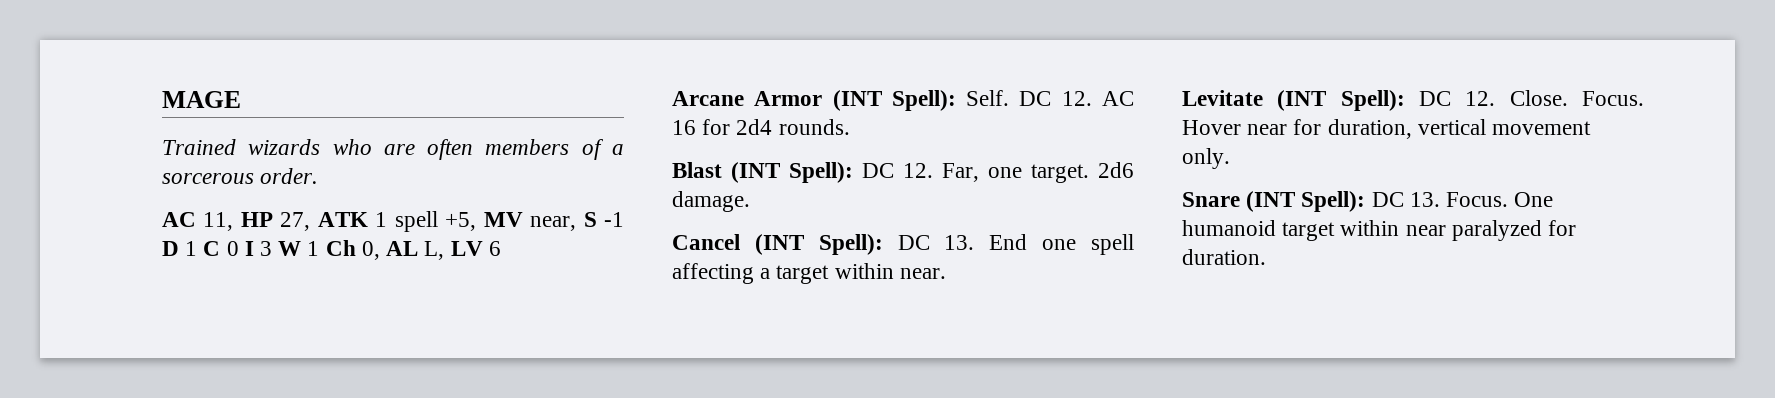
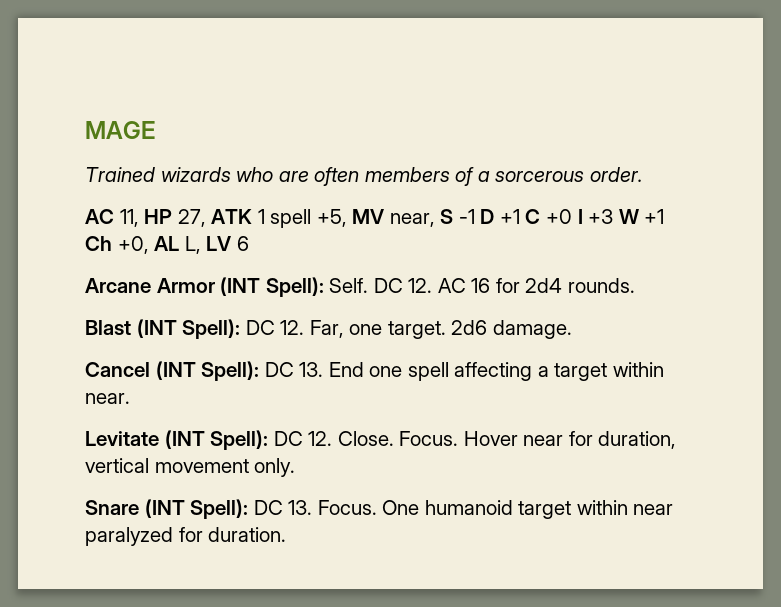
[185,240,380,260] 1 C 0 I 3 W 1 Ch 0, -> [499,209,665,224] [85,236,149,254] +1 C +0 I +3 W +1 Ch +0,

